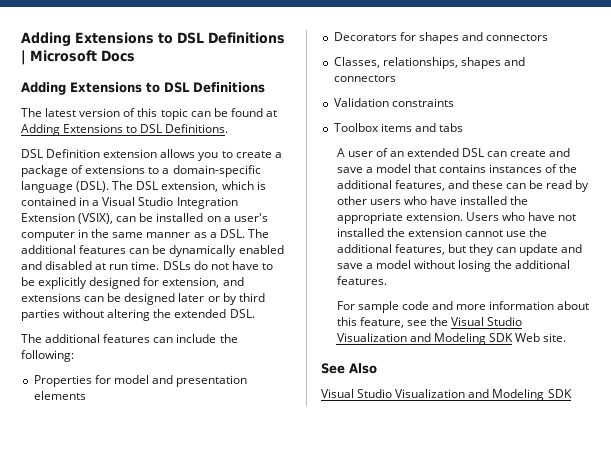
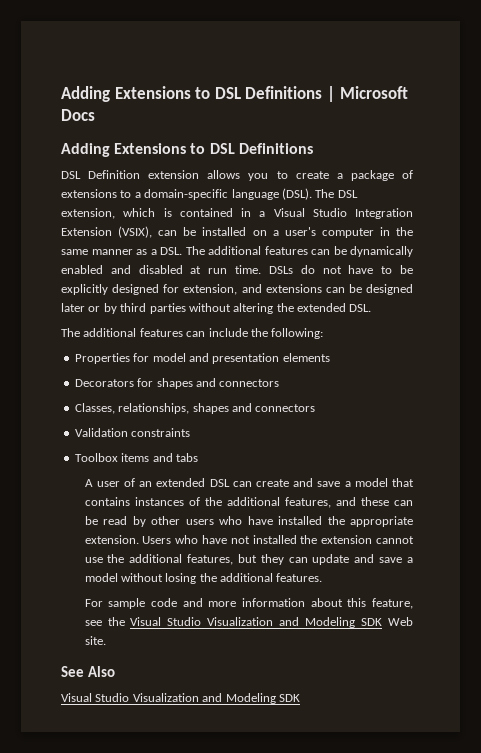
[21,108,277,120] [21,124,229,136] // The latest version of this topic can be found at Adding Extensions to DSL Definitions. -> (313, 148) none

